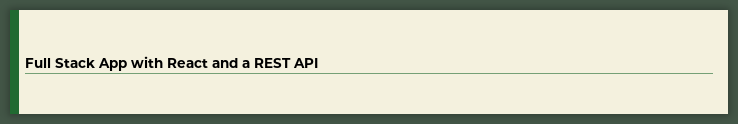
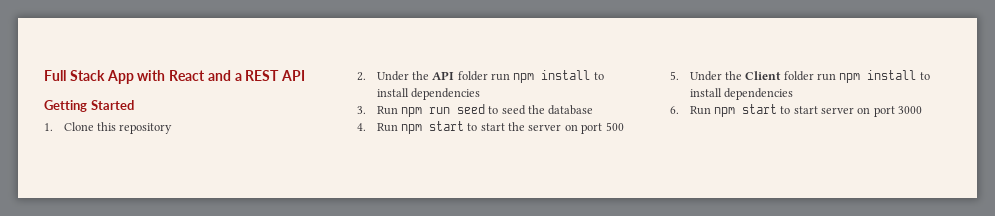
(318, 63) none -> [44,100,134,112] [44,122,173,134] [357,70,604,83] [376,88,480,100] [357,104,594,117] [357,121,624,134] [670,70,930,83] [689,88,793,100] [670,104,923,117] // Getting Started // 1. Clone this repository // 2. Under the API folder run npm install to install dependencies // 3. Run npm run seed to seed the database // 4. Run npm start to start the server on port 500 // 5. Under the Client folder run npm install to install dependencies // 6. Run npm start to start server on port 3000

